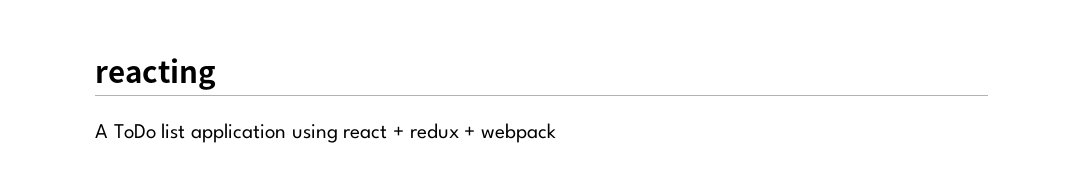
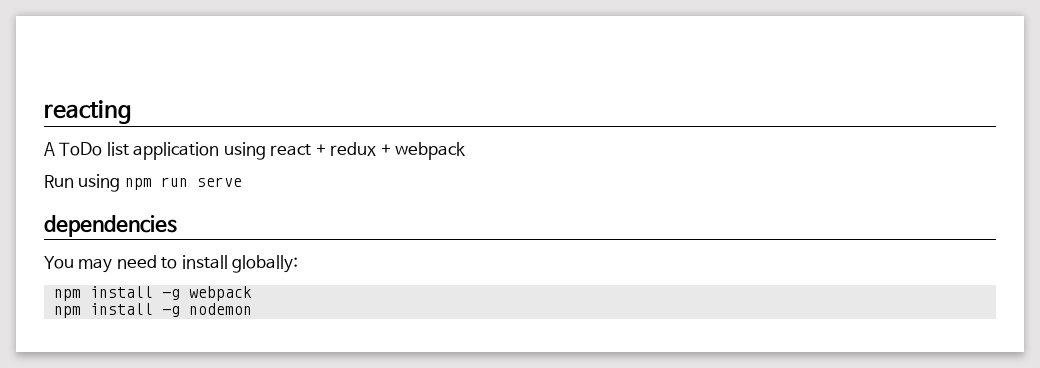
(557, 133) none -> [44,174,242,192] [44,215,177,237] [44,255,299,273] [53,286,252,301] [53,303,252,318] // Run using npm run serve // dependencies // You may need to install globally: // npm install -g webpack // npm install -g nodemon

